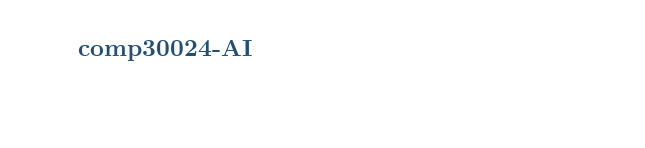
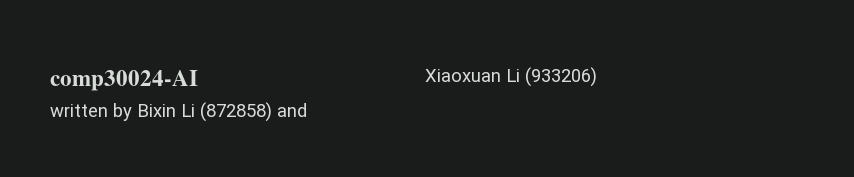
(252, 50) none -> [50,102,307,122] [425,67,597,87] // written by Bixin Li (872858) and Xiaoxuan Li (933206)

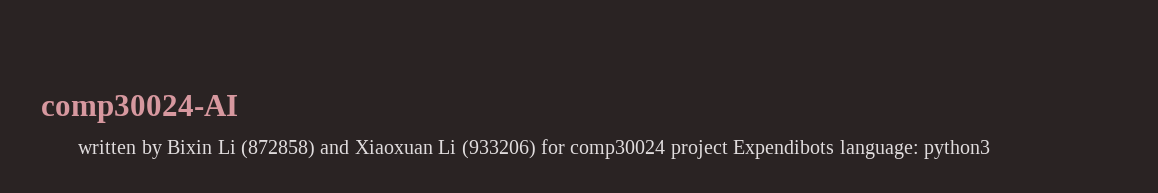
(597, 77) none -> [540,139,990,159] for comp30024 project Expendibots language: python3

